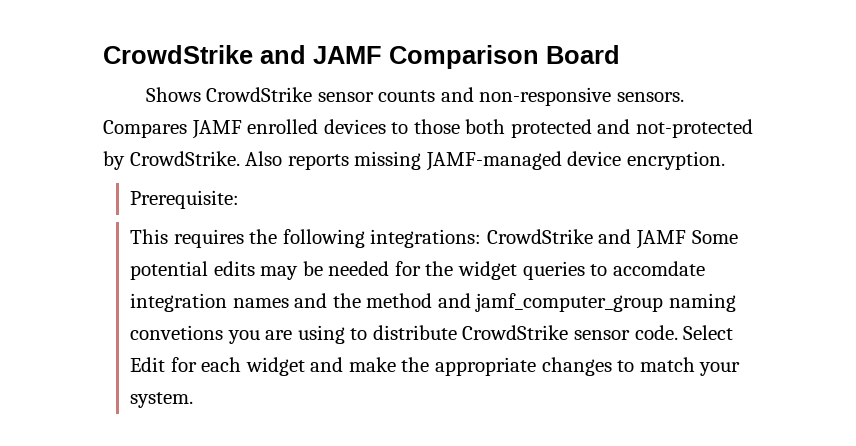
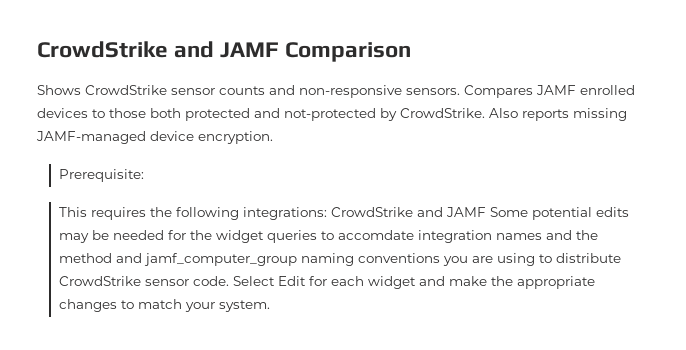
[546,45,620,64] Board -> (412, 52) none
[130,325,224,340] convetions -> [357,253,440,263] conventions

